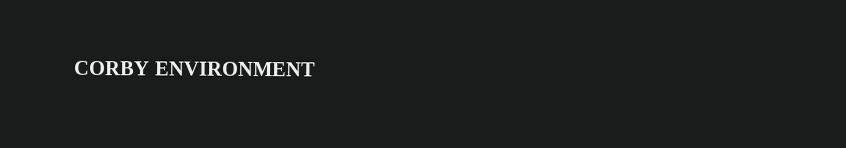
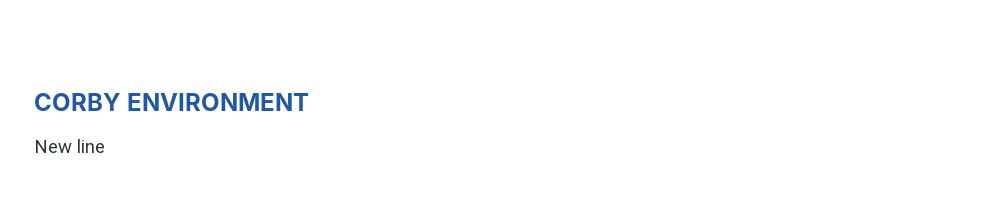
(316, 69) none -> [34,139,105,153] // New line

